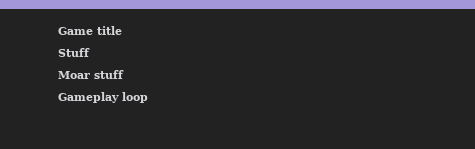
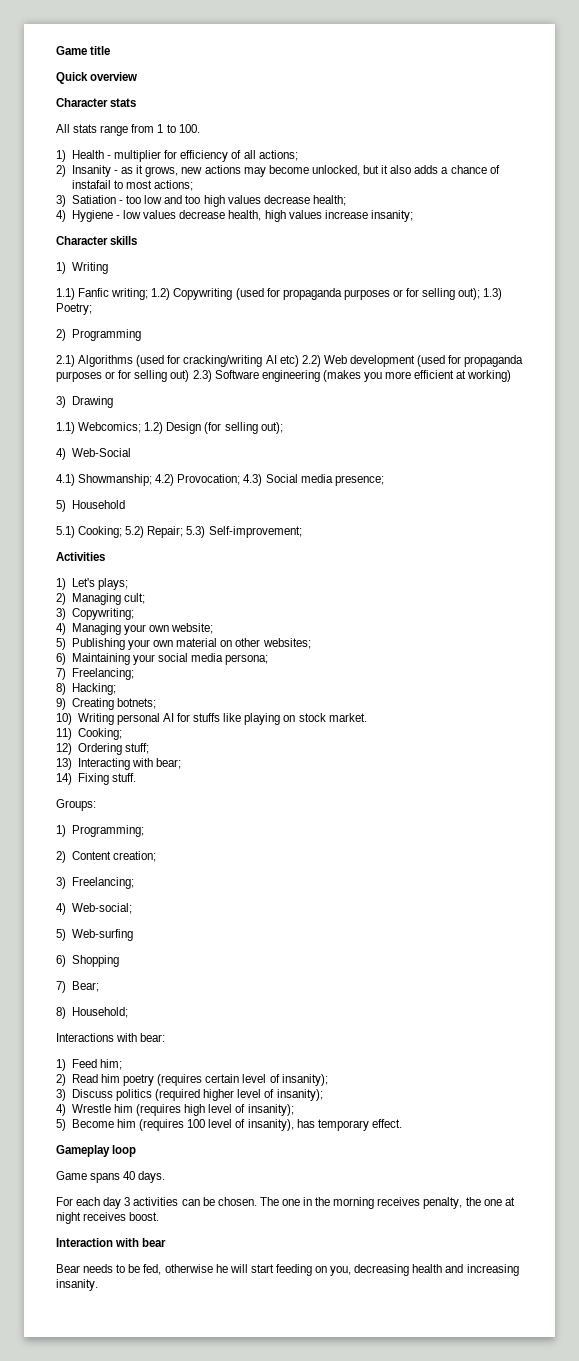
[58,48,90,57] [58,70,124,79] [58,92,148,103] Stuff // Moar stuff // Gameplay loop -> [56,72,138,84] [56,98,137,107] [56,124,200,136] [56,150,298,162] [56,165,500,177] [71,180,194,191] [56,195,346,207] [56,210,413,222] [56,236,138,245] [56,262,108,274] [56,288,503,300] [56,303,92,315] [56,329,141,341] [56,355,524,367] [56,370,512,382] [56,396,113,408] [56,422,283,434] [56,448,131,460] [56,474,384,486] [56,500,125,512] [56,526,302,538] [56,552,105,561] [56,578,129,590] [56,593,146,605] [56,608,134,620] [56,623,214,635] [56,638,311,650] [56,653,269,665] [56,668,134,680] [56,683,116,695] [56,698,157,710] [56,713,367,725] [56,728,122,740] [56,743,149,755] [56,758,181,770] [56,773,136,785] [56,799,96,811] [56,825,144,837] [56,851,157,863] [56,877,134,889] [56,903,132,915] [56,929,133,941] [56,955,119,967] [56,981,99,993] [56,1007,128,1019] [56,1033,166,1042] [56,1059,123,1071] [56,1074,328,1086] [56,1089,323,1101] [56,1104,294,1116] [56,1119,402,1131] [56,1145,137,1157] [56,1171,166,1183] [56,1197,515,1209] [56,1212,160,1224] [56,1238,167,1247] [56,1264,519,1276] [56,1279,98,1291] Quick overview // Character stats // All stats range from 1 to 100. // 1) Health - multiplier for efficiency of all actions; // 2) Insanity - as it grows, new actions may become unlocked, but it also adds a chance of instafail to most actions; // 3) Satiation - too low and too high values decrease health; // 4) Hygiene - low values decrease health, high values increase insanity; // Character skills // 1) Writing // 1.1) Fanfic writing; 1.2) Copywriting (used for propaganda purposes or for selling out); 1.3) Poetry; // 2) Programming // 2.1) Algorithms (used for cracking/writing AI etc) 2.2) Web development (used for propaganda purposes or for selling out) 2.3) Software engineering (makes you more efficient at working) // 3) Drawing // 1.1) Webcomics; 1.2) Design (for selling out); // 4) Web-Social // 4.1) Showmanship; 4.2) Provocation; 4.3) Social media presence; // 5) Household // 5.1) Cooking; 5.2) Repair; 5.3) Self-improvement; // Activities // 1) Let's plays; // 2) Managing cult; // 3) Copywriting; // 4) Managing your own website; // 5) Publishing your own material on other websites; // 6) Maintaining your social media persona; // 7) Freelancing; // 8) Hacking; // 9) Creating botnets; // 10) Writing personal AI for stuffs like playing on stock market. // 11) Cooking; // 12) Ordering stuff; // 13) Interacting with bear; // 14) Fixing stuff. // Groups: // 1) Programming; // 2) Content creation; // 3) Freelancing; // 4) Web-social; // 5) Web-surfing // 6) Shopping // 7) Bear; // 8) Household; // Interactions with bear: // 1) Feed him; // 2) Read him poetry (requires certain level of insanity); // 3) Discuss politics (required higher level of insanity); // 4) Wrestle him (requires high level of insanity); // 5) Become him (requires 100 level of insanity), has temporary effect. // Gameplay loop // Game spans 40 days. // For each day 3 activities can be chosen. The one in the morning receives penalty, the one at night receives boost. // Interaction with bear // Bear needs to be fed, otherwise he will start feeding on you, decreasing health and increasing insanity.

